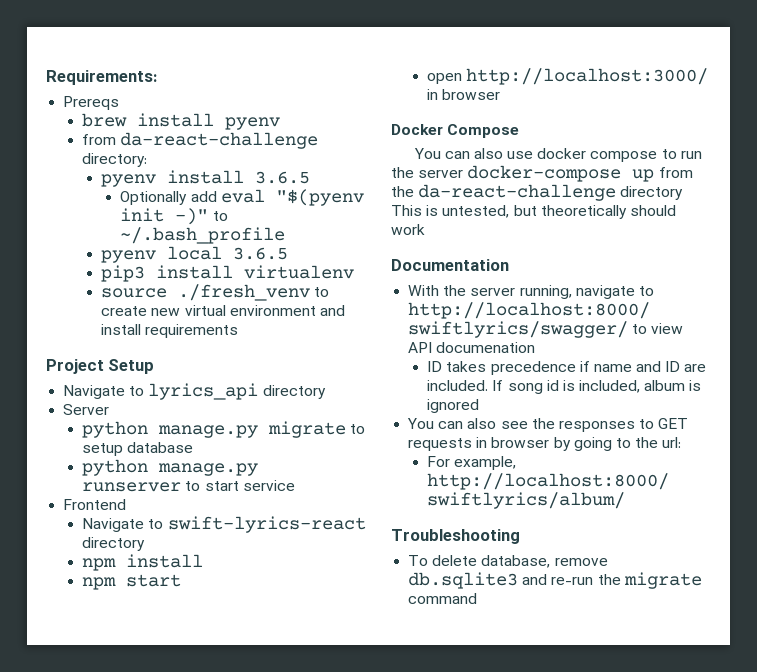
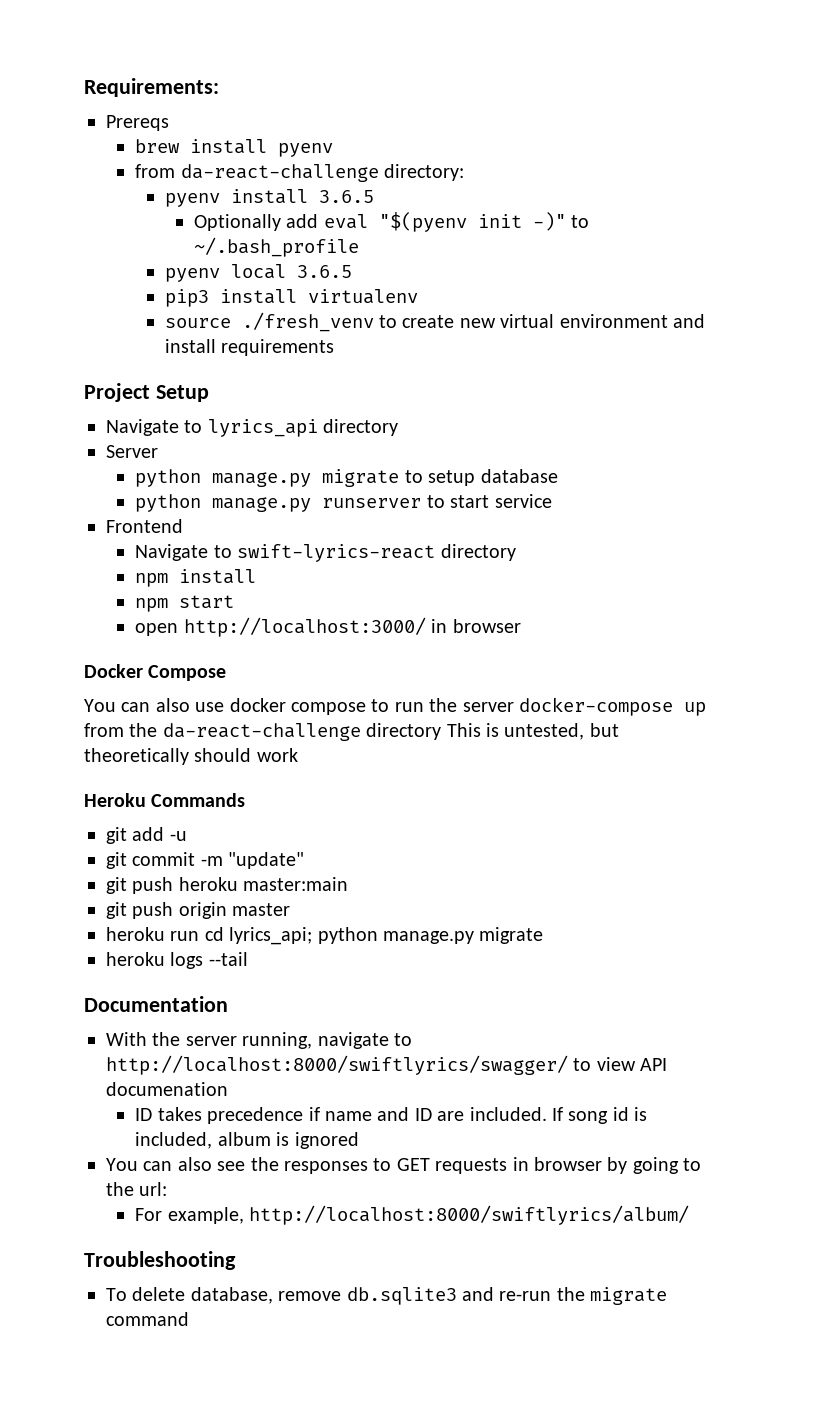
(425, 229) none -> [84,793,246,807] [106,827,187,844] [106,852,305,869] [106,877,349,894] [106,902,291,919] [106,927,544,945] [106,952,248,969] // Heroku Commands // git add -u // git commit -m "update" // git push heroku master:main // git push origin master // heroku run cd lyrics_api; python manage.py migrate // heroku logs --tail

